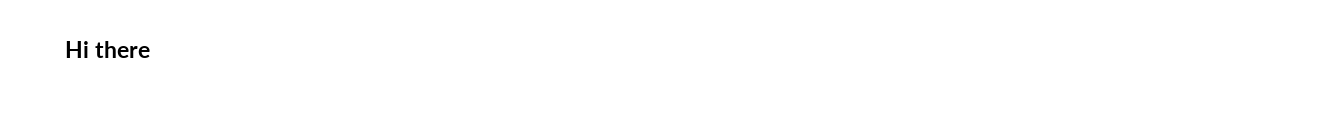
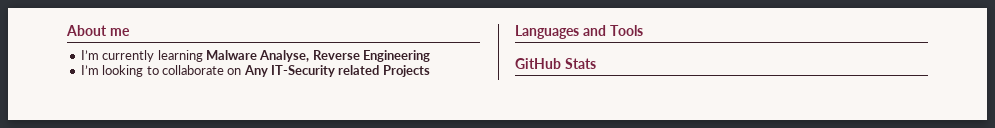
[65,41,151,58] Hi there -> [66,25,130,36] [80,50,430,62] [80,65,430,77] [515,25,643,39] [515,58,596,69] About me // I’m currently learning Malware Analyse, Reverse Engineering // I’m looking to collaborate on Any IT-Security related Projects // Languages and Tools // GitHub Stats

